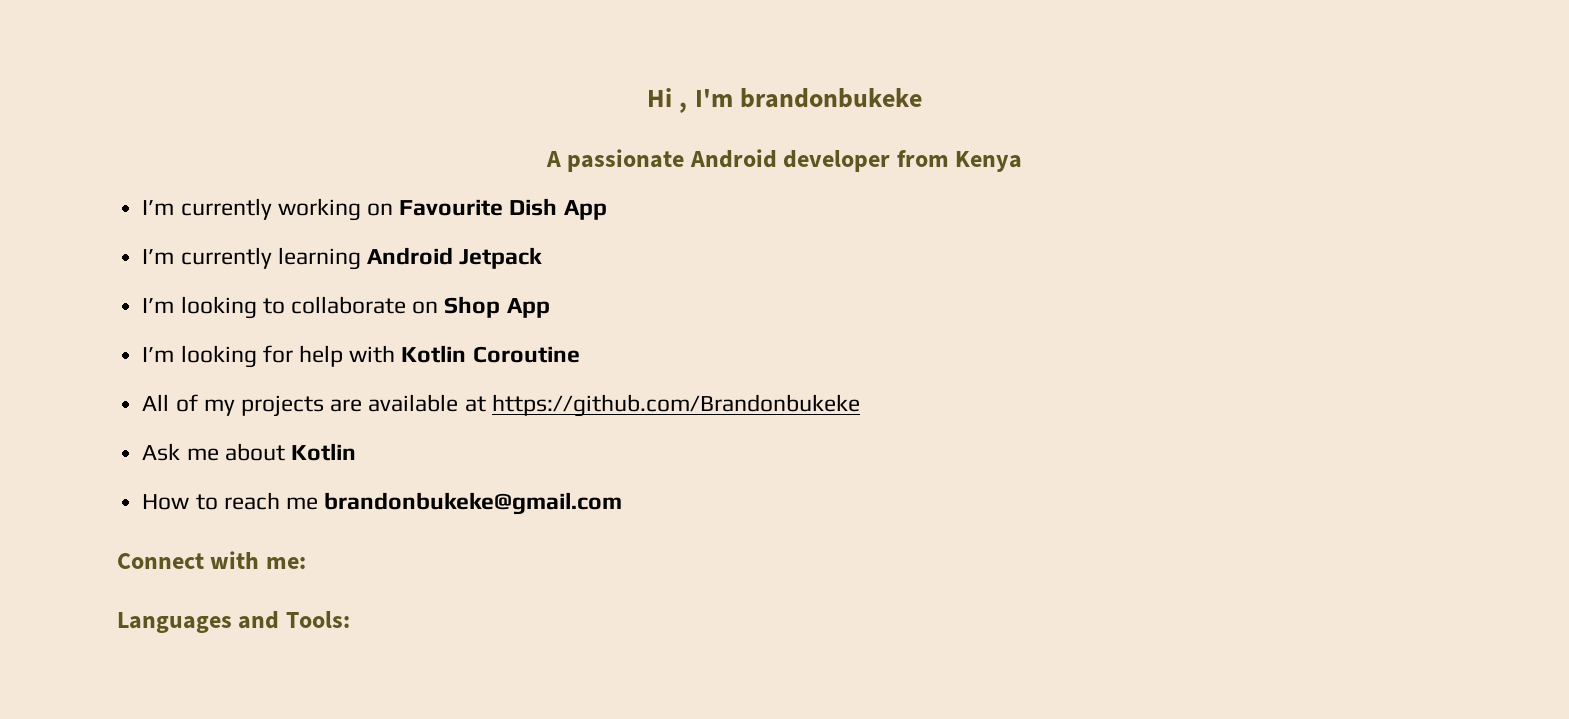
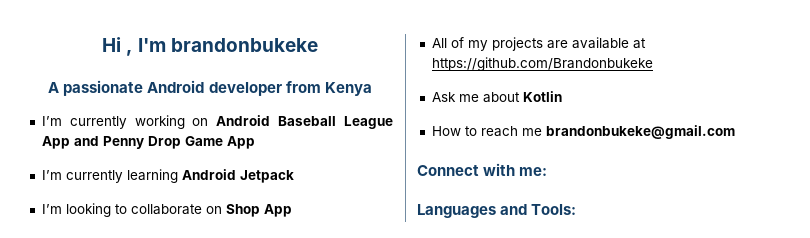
[399,198,558,216] Favourite Dish -> [216,115,393,129] [41,136,223,149] Android Baseball League App and Penny Drop Game
[142,345,580,368] // I’m looking for help with Kotlin Coroutine -> (292, 210) none

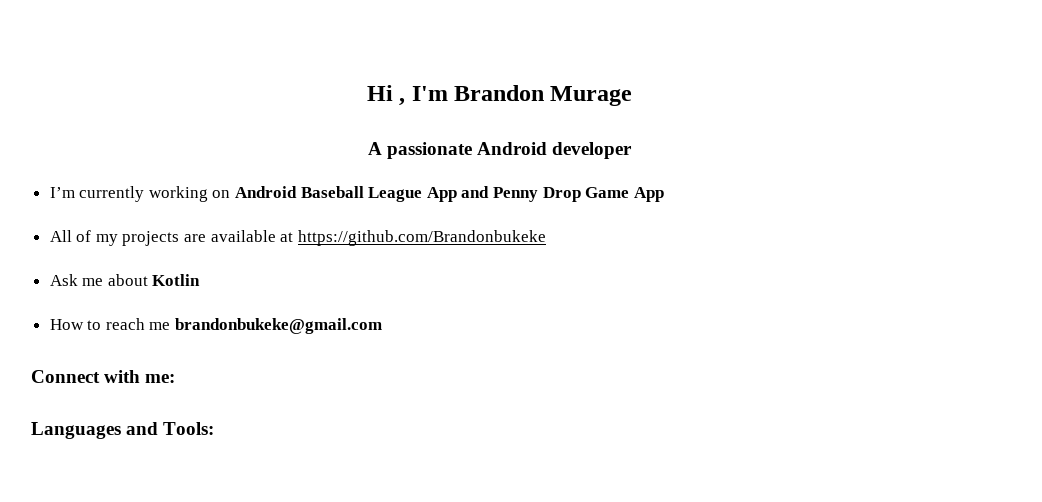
[170,38,318,52] brandonbukeke -> [453,85,633,106] Brandon Murage
[285,81,372,96] from Kenya -> (633, 150) none
[41,169,294,183] [41,203,292,217] // I’m currently learning Android Jetpack // I’m looking to collaborate on Shop App -> (664, 194) none

